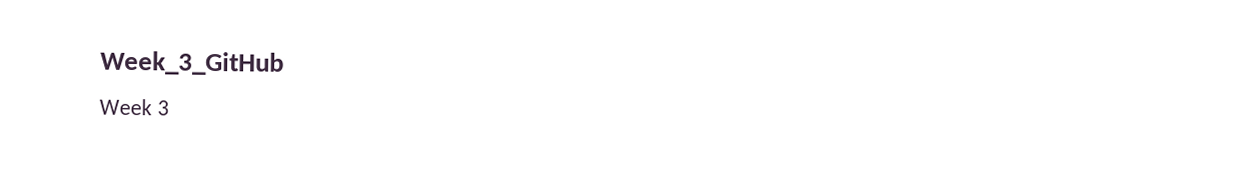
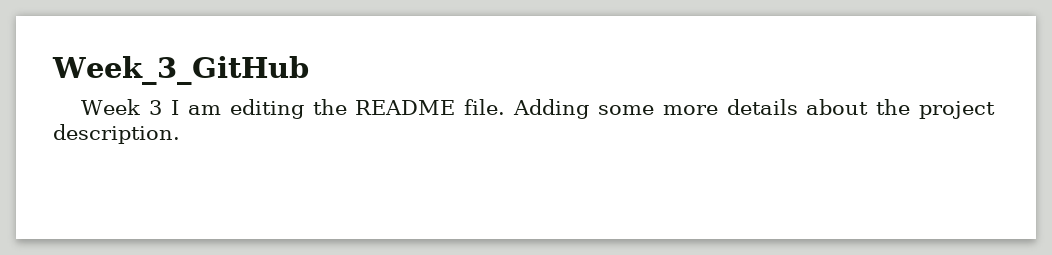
(169, 108) none -> [171,99,996,119] [53,124,180,144] I am editing the README file. Adding some more details about the project description.

